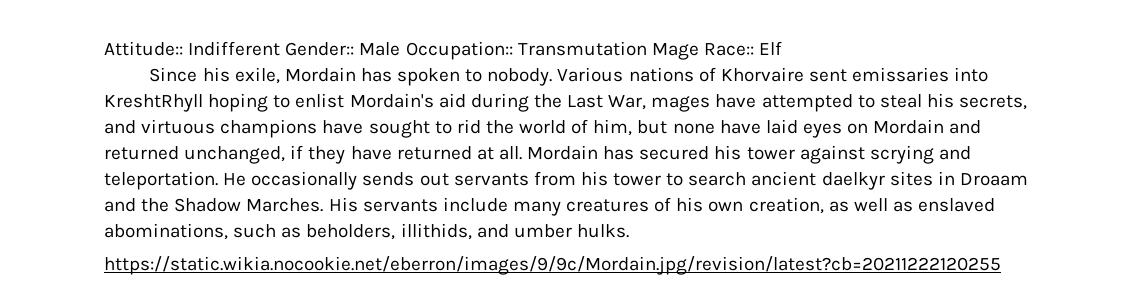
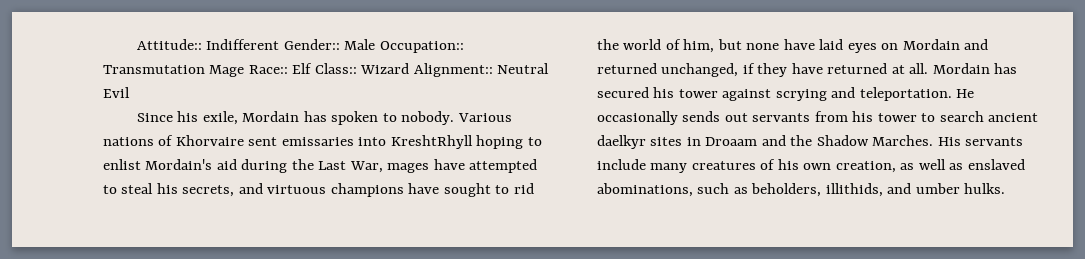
(783, 48) none -> [314,63,550,77] [103,87,130,98] Class:: Wizard Alignment:: Neutral Evil
[104,256,1001,275] // https://static.wikia.nocookie.net/eberron/images/9/9c/Mordain.jpg/revision/latest?cb=20211222120255 -> (1006, 188) none

